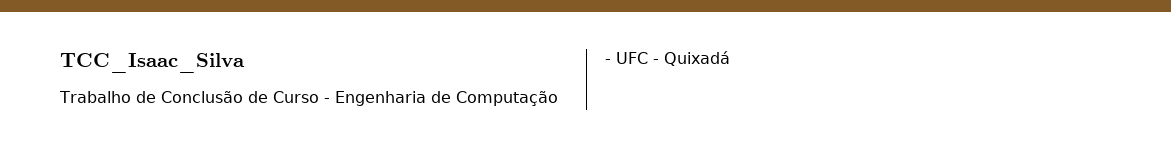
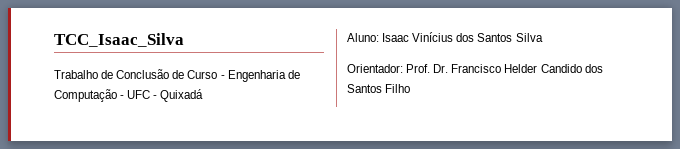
(730, 58) none -> [347,32,543,42] [347,64,603,73] [347,84,411,93] // Aluno: Isaac Vinícius dos Santos Silva // Orientador: Prof. Dr. Francisco Helder Candido dos Santos Filho

